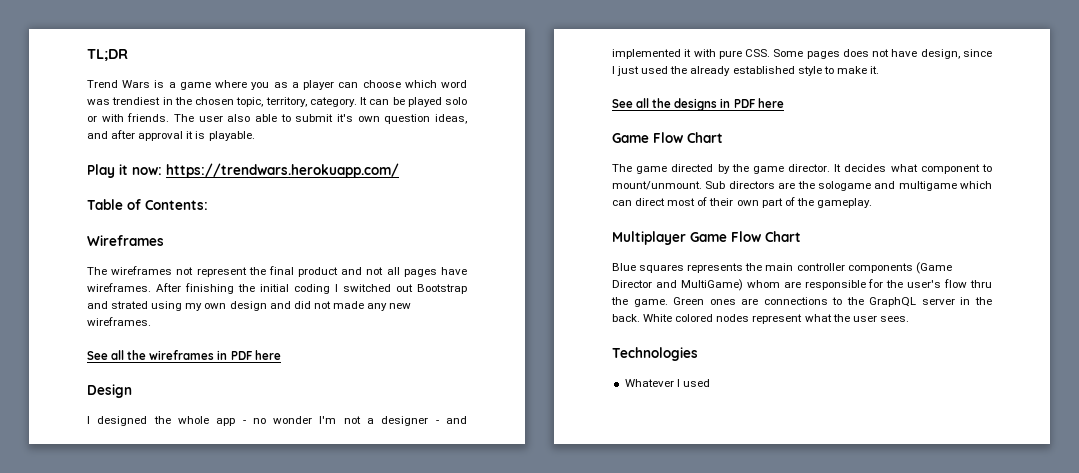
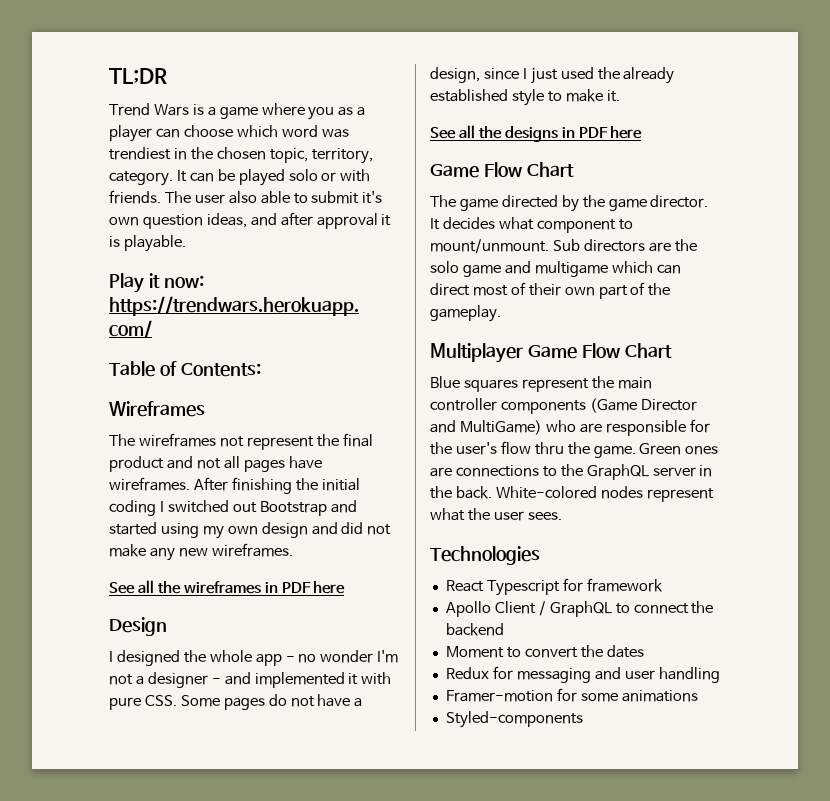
[111,301,149,309] strated -> [109,522,157,535] started
[332,301,364,309] made -> [109,544,146,557] make
[842,49,869,57] does -> [268,694,287,706] do
(918, 53) none -> [354,698,363,707] a
[817,181,871,191] sologame -> [430,261,501,277] solo game
[687,263,744,273] represents -> [521,378,589,392] represent
[746,280,780,288] whom -> [545,420,576,432] who
[643,314,714,322] White colored -> [495,486,597,499] White-colored
[624,379,710,387] Whatever I used -> [445,578,663,596] [445,601,714,617] [445,623,504,636] [445,645,644,658] [445,666,720,683] [445,688,698,702] [445,711,583,728] React Typescript for framework // Apollo Client / GraphQL to connect the backend // Moment to convert the dates // Redux for messaging and user handling // Framer-motion for some animations // Styled-components

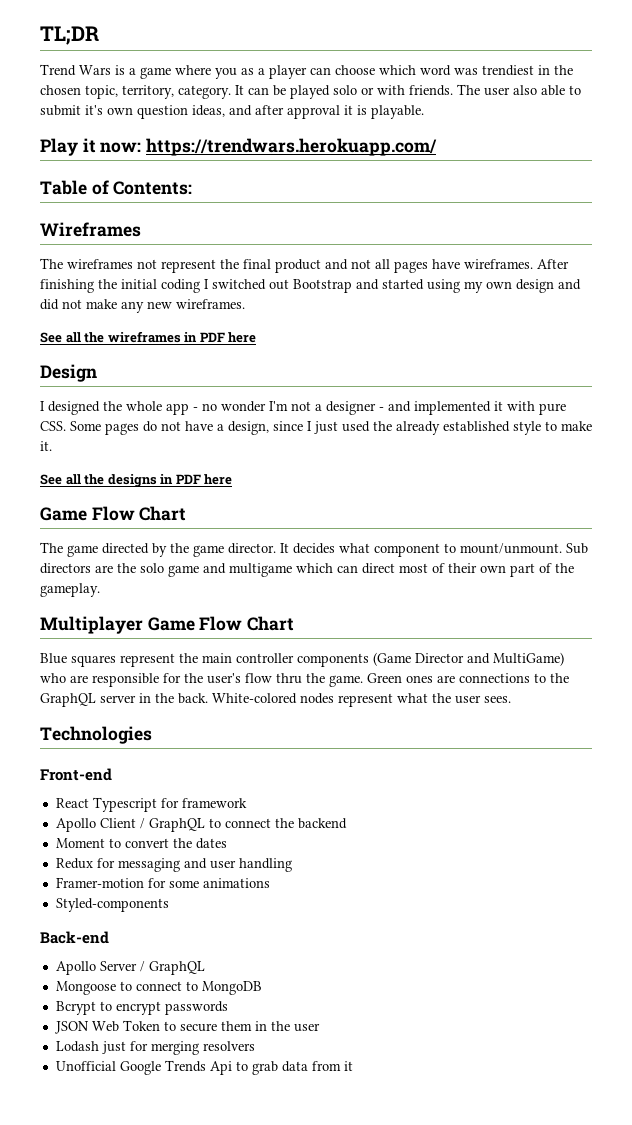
(540, 555) none -> [40,768,112,781] // Front-end
(583, 719) none -> [40,931,109,944] [55,961,205,975] [55,981,262,995] [55,1001,228,1015] [54,1020,320,1034] [55,1041,255,1055] [55,1060,353,1075] // Back-end // Apollo Server / GraphQL // Mongoose to connect to MongoDB // Bcrypt to encrypt passwords // JSON Web Token to secure them in the user // Lodash just for merging resolvers // Unofficial Google Trends Api to grab data from it

